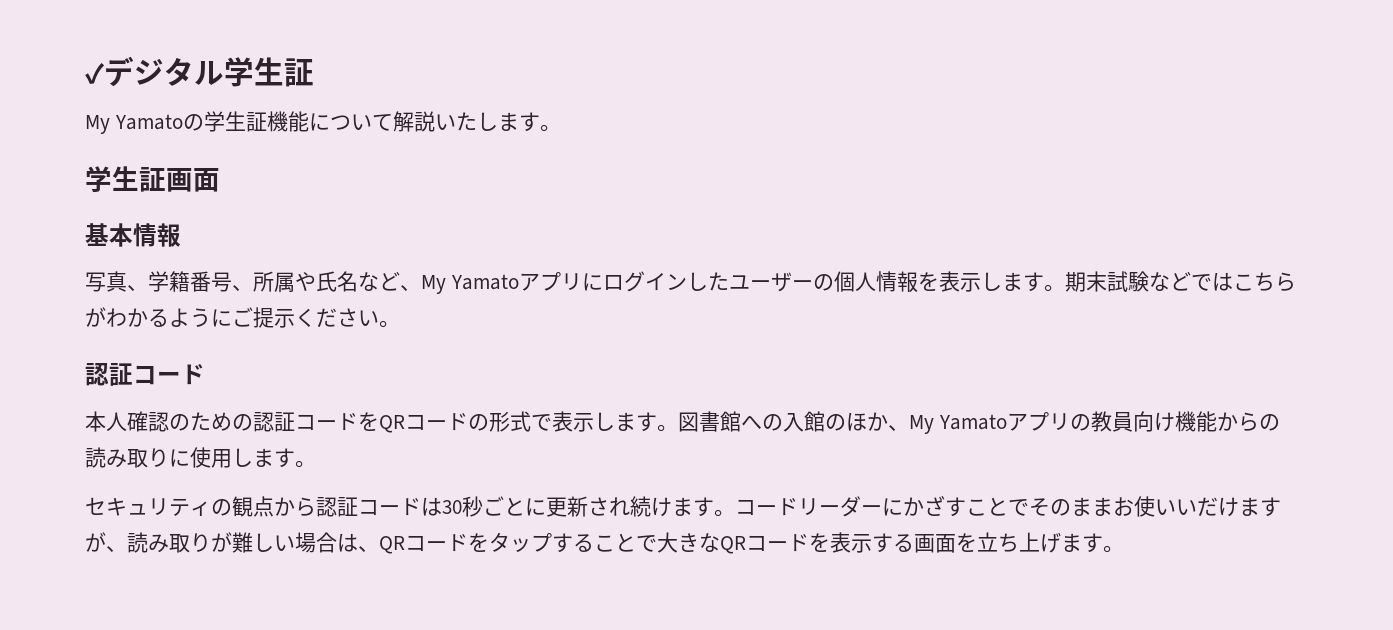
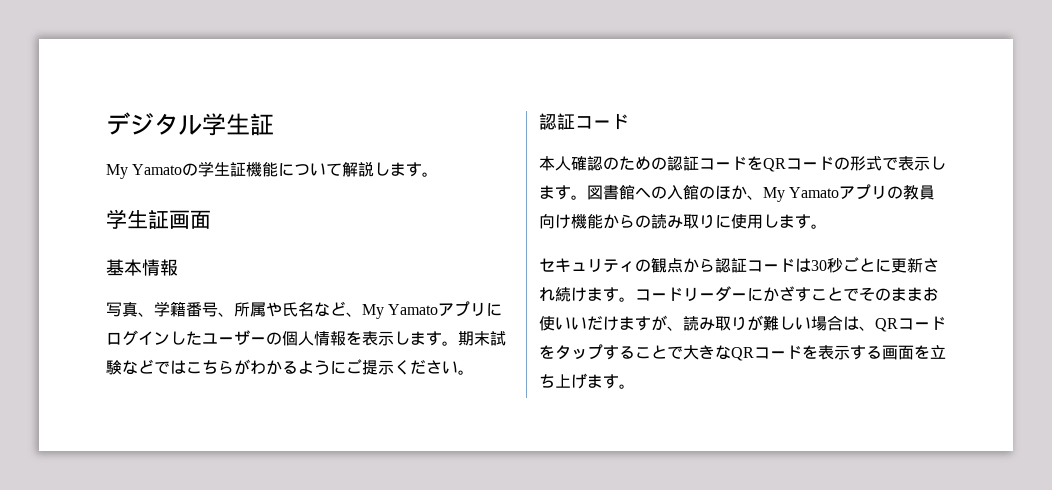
[85,63,105,84] ✓ -> (106, 123) none
[434,112,477,131] いた -> (375, 169) none

